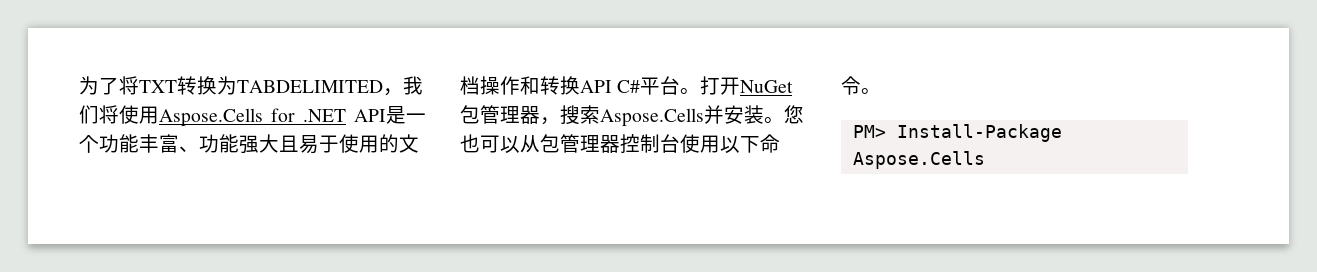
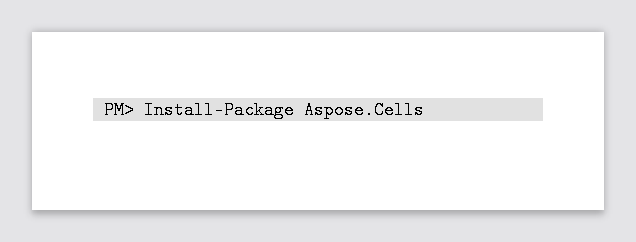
[79,76,423,96] [79,105,426,127] [79,134,419,154] [460,76,794,95] [460,105,804,127] [460,134,780,154] [841,76,881,95] 为了将TXT转换为TABDELIMITED，我们将使用Aspose.Cells for .NET API是一个功能丰富、功能强大且易于使用的文档操作和转换API C#平台。打开NuGet包管理器，搜索Aspose.Cells并安装。您也可以从包管理器控制台使用以下命令。 // -> (104, 110) none

